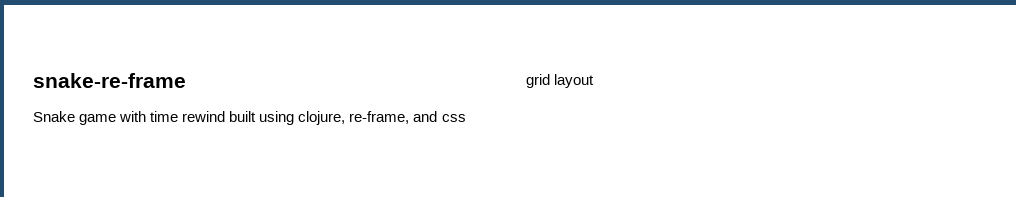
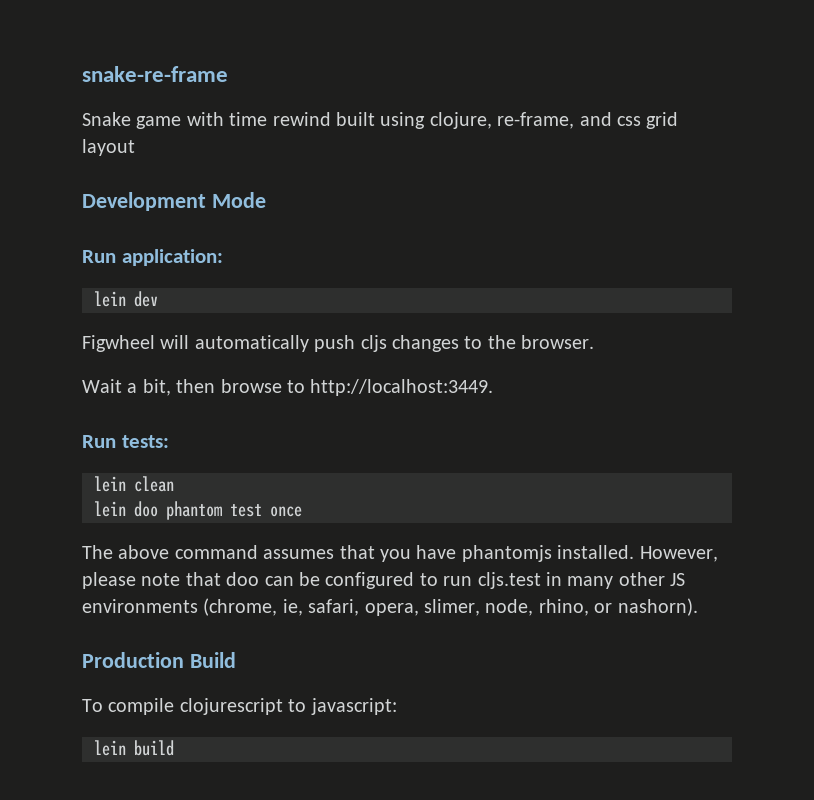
(595, 81) none -> [82,192,266,211] [82,249,223,266] [94,291,158,307] [82,335,595,352] [82,379,494,396] [82,435,169,448] [94,476,174,492] [94,501,302,520] [82,545,718,562] [82,572,686,589] [82,598,698,616] [82,652,236,668] [82,698,397,715] [94,740,174,756] // Development Mode // Run application: // lein dev // Figwheel will automatically push cljs changes to the browser. // Wait a bit, then browse to http://localhost:3449. // Run tests: // lein clean // lein doo phantom test once // The above command assumes that you have phantomjs installed. However, please note that doo can be configured to run cljs.test in many other JS environments (chrome, ie, safari, opera, slimer, node, rhino, or nashorn). // Production Build // To compile clojurescript to javascript: // lein build

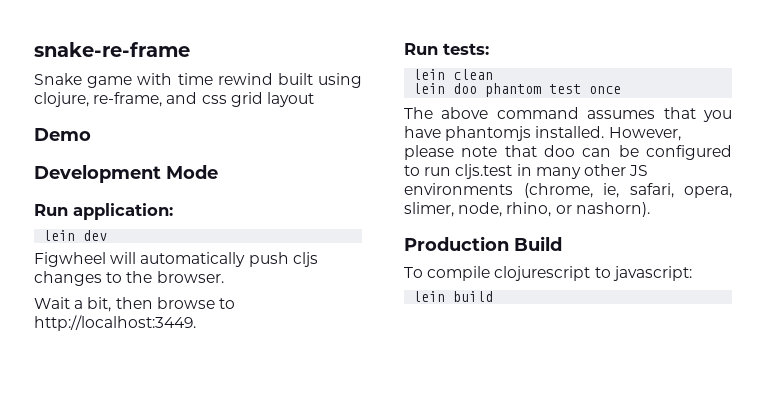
(135, 147) none -> [34,128,91,141] // Demo

